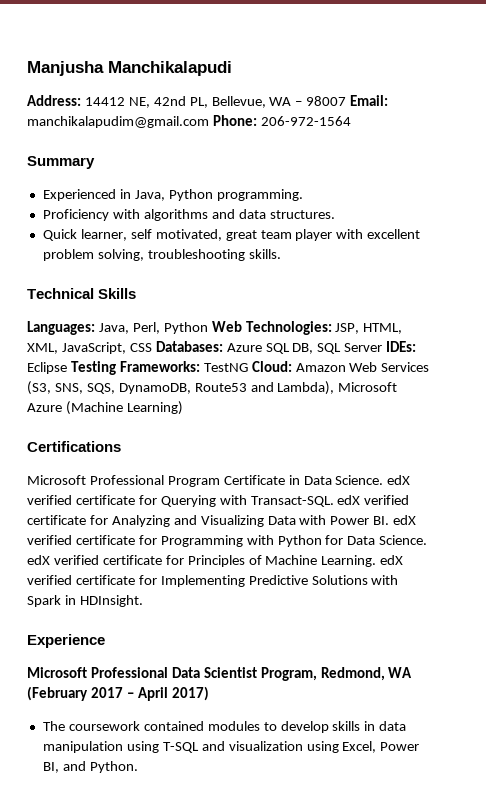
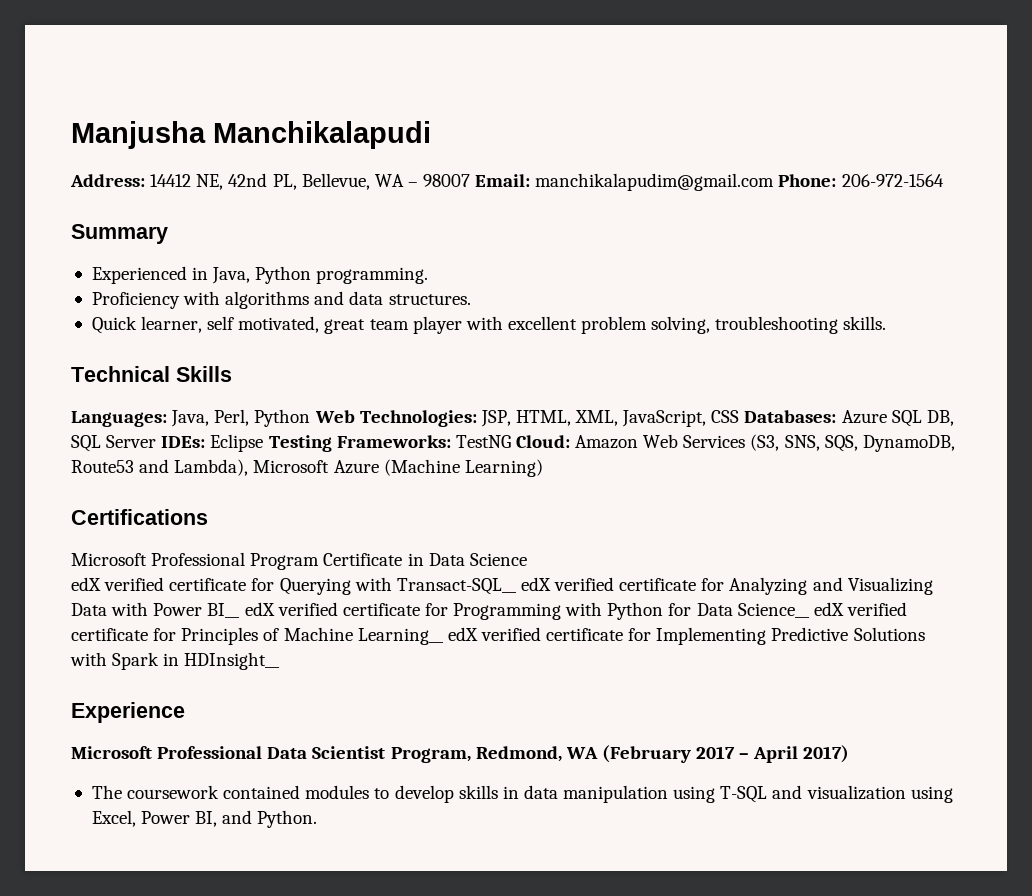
[335,475,384,485] Science. -> [469,553,527,566] Science //
[250,496,334,507] Transact-SQL. -> [396,578,517,595] Transact-SQL__
[373,516,390,525] BI. -> [207,603,241,618] BI__
[379,535,428,545] Science. -> [737,603,810,618] Science__
[321,555,377,567] Learning. -> [357,628,444,645] Learning__
[79,595,143,607] HDInsight. -> [184,652,281,670] HDInsight__

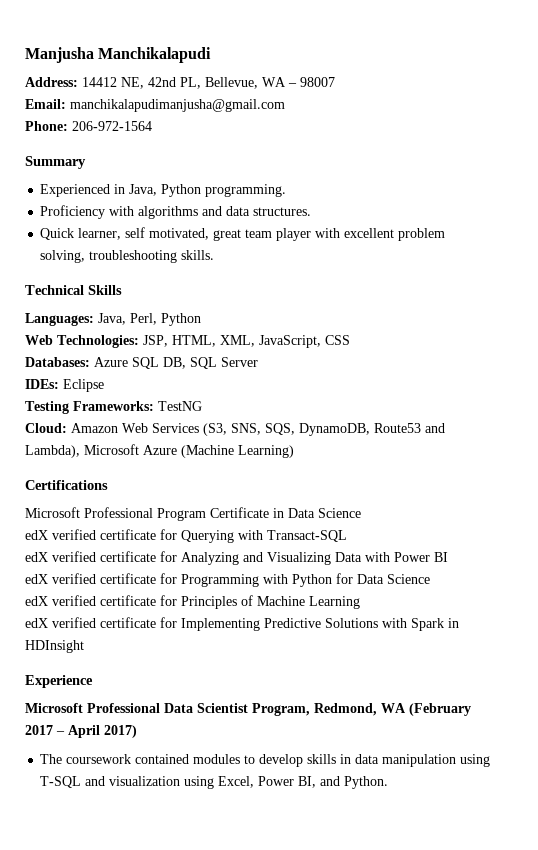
[475,173,775,191] Email: manchikalapudim@gmail.com -> [25,99,285,112] // Email: manchikalapudimanjusha@gmail.com //
(311, 418) none -> (201, 319) //
(740, 416) none -> (350, 340) //
(157, 441) none -> (258, 362) //
(264, 443) none -> (104, 385) //
(511, 441) none -> (202, 406) //
[396,578,517,595] Transact-SQL__ -> [267,530,347,542] Transact-SQL //
[207,603,241,618] BI__ -> [434,552,448,562] BI //
[737,603,810,618] Science__ -> [387,574,430,584] Science //
[357,628,444,645] Learning__ -> [309,596,360,609] Learning //
[184,652,281,670] HDInsight__ -> [25,640,84,653] HDInsight

